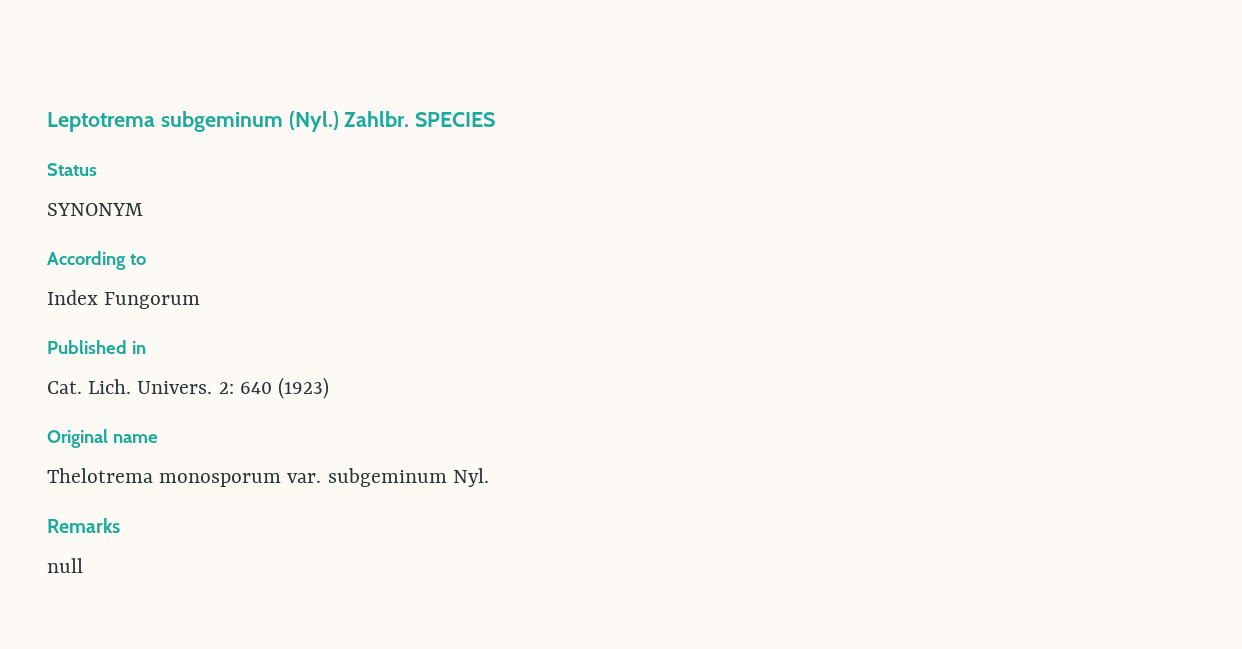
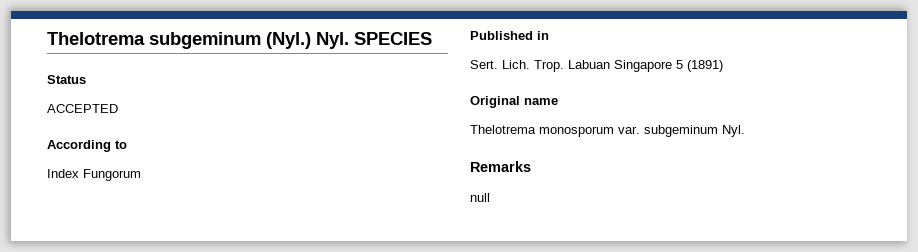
[47,112,155,132] Leptotrema -> [47,32,145,45] Thelotrema
[344,111,410,127] Zahlbr. -> [316,32,349,49] Nyl.
[47,203,143,216] SYNONYM -> [47,104,118,113] ACCEPTED
[47,377,330,399] Cat. Lich. Univers. 2: 640 (1923) -> [470,60,723,72] Sert. Lich. Trop. Labuan Singapore 5 (1891)

